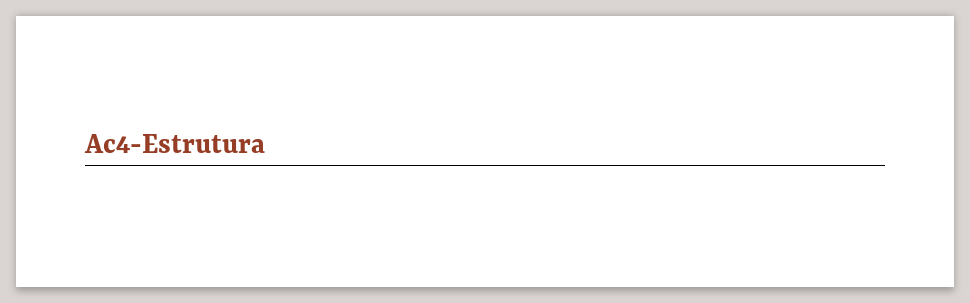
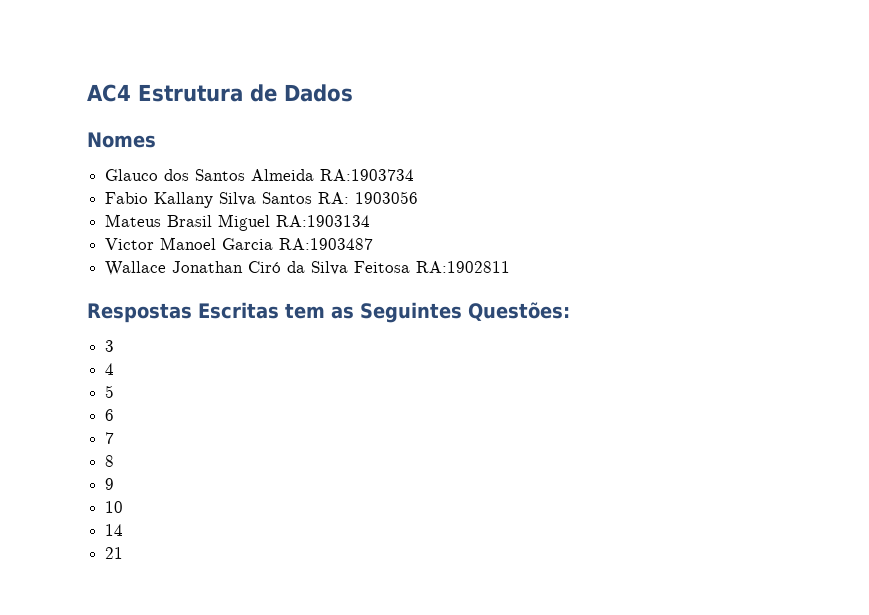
[84,134,265,153] Ac4-Estrutura -> [87,84,353,102] [87,132,156,148] [105,169,415,181] [105,191,419,208] [105,214,371,231] [105,237,374,250] [105,261,511,276] [87,302,570,323] [105,340,115,352] [105,363,115,375] [105,385,115,398] [105,409,115,421] [105,432,115,444] [105,455,115,467] [105,478,115,490] [105,501,124,513] [105,524,124,536] [105,547,124,559] AC4 Estrutura de Dados // Nomes // Glauco dos Santos Almeida RA:1903734 // Fabio Kallany Silva Santos RA: 1903056 // Mateus Brasil Miguel RA:1903134 // Victor Manoel Garcia RA:1903487 // Wallace Jonathan Ciró da Silva Feitosa RA:1902811 // Respostas Escritas tem as Seguintes Questões: // 3 // 4 // 5 // 6 // 7 // 8 // 9 // 10 // 14 // 21

